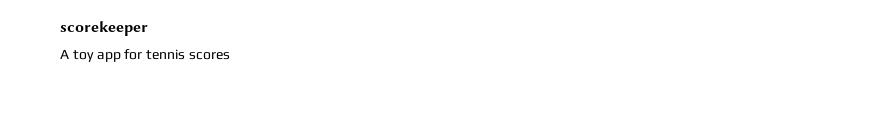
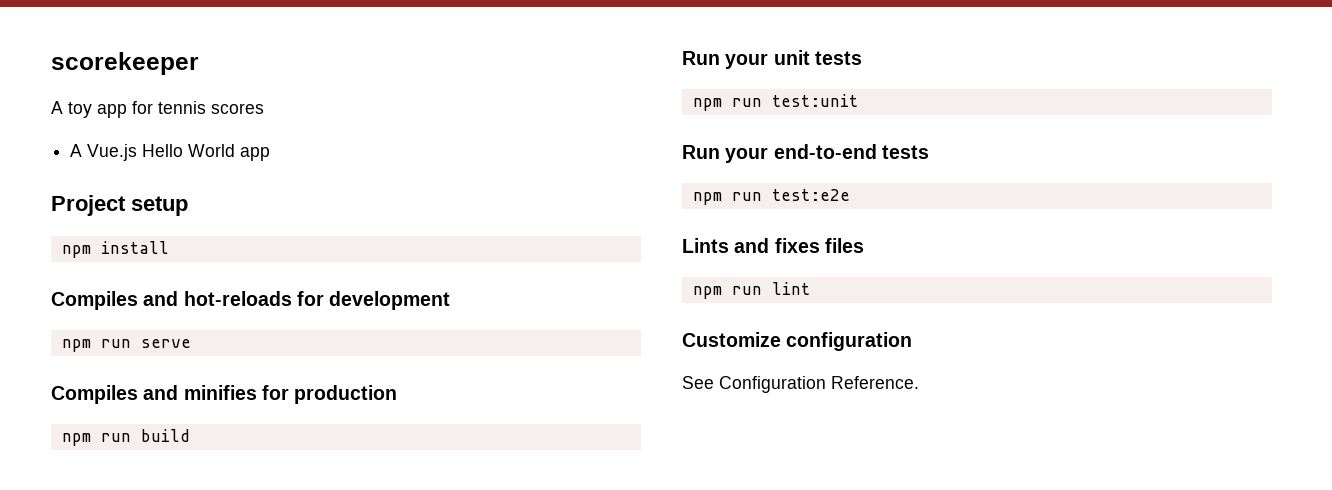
(230, 56) none -> [70,144,271,161] [51,195,188,216] [61,241,169,258] [51,291,451,310] [61,339,191,352] [51,385,398,404] [61,429,190,446] [682,50,862,69] [692,94,858,111] [682,144,929,163] [692,189,850,205] [682,238,864,253] [692,282,810,299] [682,332,913,351] [682,376,919,393] // A Vue.js Hello World app // Project setup // npm install // Compiles and hot-reloads for development // npm run serve // Compiles and minifies for production // npm run build // Run your unit tests // npm run test:unit // Run your end-to-end tests // npm run test:e2e // Lints and fixes files // npm run lint // Customize configuration // See Configuration Reference.

